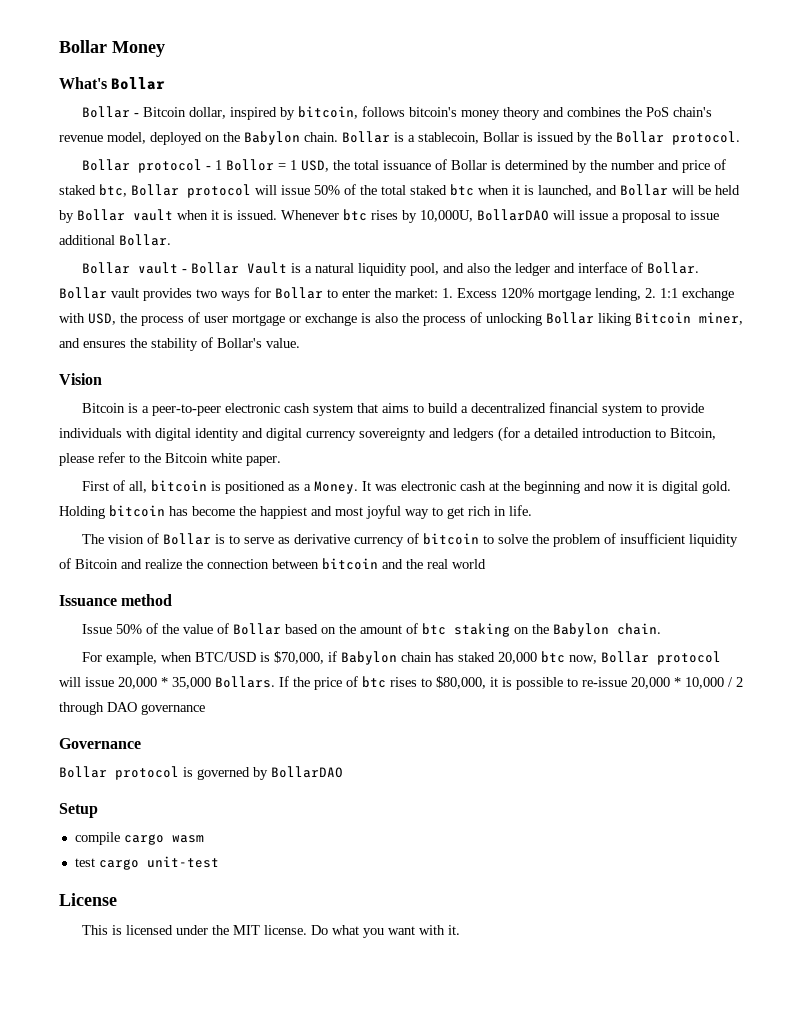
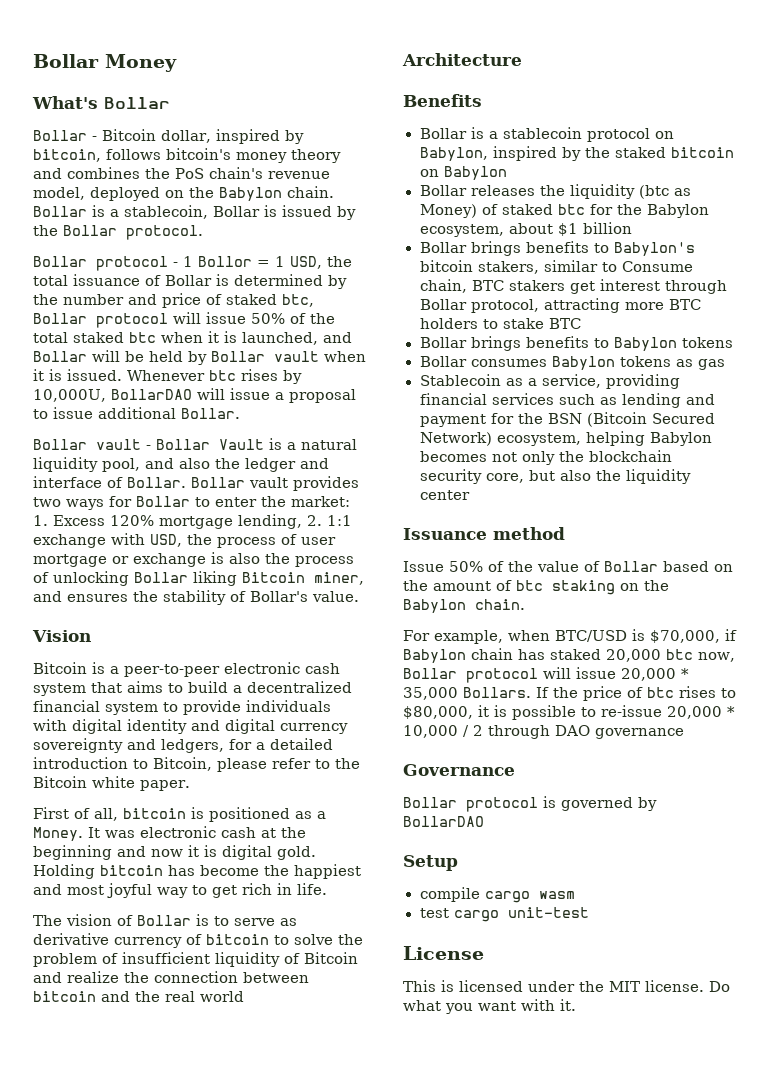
[453,427,520,442] ledgers (for -> [161,739,252,753] ledgers, for
(486, 564) none -> [402,53,522,66] [403,94,482,107] [419,127,674,142] [419,146,734,161] [419,166,507,180] [419,184,691,199] [419,204,709,218] [419,222,632,237] [419,241,695,256] [419,260,693,274] [419,279,727,294] [419,298,701,313] [419,318,581,329] [419,336,733,351] [419,356,725,370] [419,374,680,389] [419,393,715,408] [419,412,715,427] [419,431,712,446] [419,450,672,465] [419,469,691,484] [419,490,470,500] // Architecture // Benefits // Bollar is a stablecoin protocol on Babylon, inspired by the staked bitcoin on Babylon // Bollar releases the liquidity (btc as Money) of staked btc for the Babylon ecosystem, about $1 billion // Bollar brings benefits to Babylon's bitcoin stakers, similar to Consume chain, BTC stakers get interest through Bollar protocol, attracting more BTC holders to stake BTC // Bollar brings benefits to Babylon tokens // Bollar consumes Babylon tokens as gas // Stablecoin as a service, providing financial services such as lending and payment for the BSN (Bitcoin Secured Network) ecosystem, helping Babylon becomes not only the blockchain security core, but also the liquidity center

